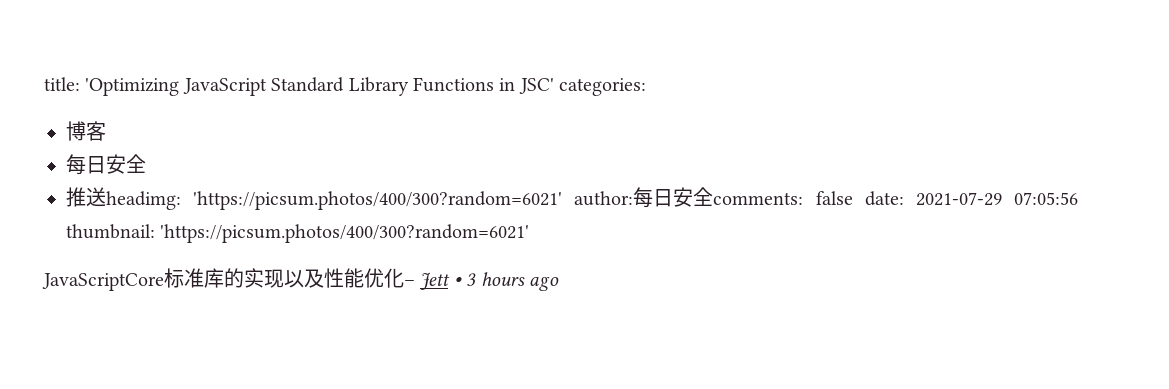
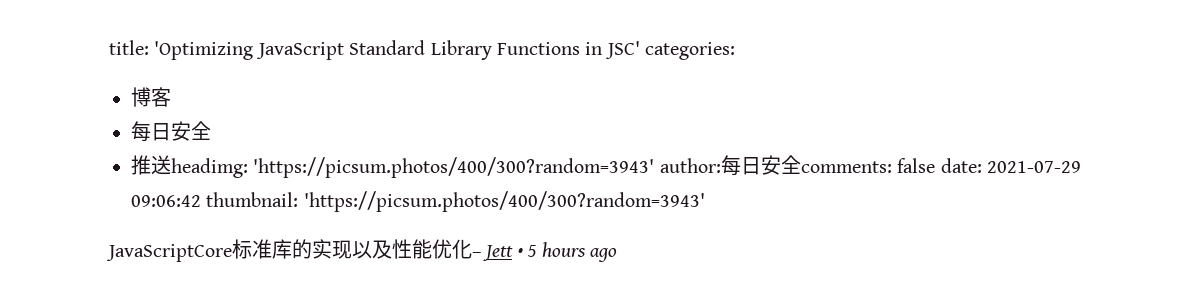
[193,191,563,210] 'https://picsum.photos/400/300?random=6021' -> [253,157,655,178] 'https://picsum.photos/400/300?random=3943'
[1013,192,1078,205] [66,224,530,243] 07:05:56 thumbnail: 'https://picsum.photos/400/300?random=6021' -> [131,191,705,212] 09:06:42 thumbnail: 'https://picsum.photos/400/300?random=3943'
[466,273,477,286] 3 -> [527,245,538,257] 5

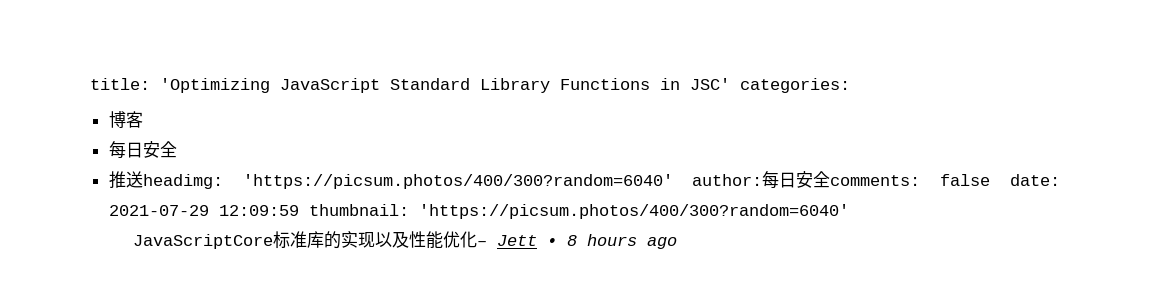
[253,157,655,178] 'https://picsum.photos/400/300?random=3943' -> [242,174,673,189] 'https://picsum.photos/400/300?random=6040'
[131,191,705,212] 09:06:42 thumbnail: 'https://picsum.photos/400/300?random=3943' -> [218,204,849,219] 12:09:59 thumbnail: 'https://picsum.photos/400/300?random=6040'
[527,245,538,257] 5 -> [566,235,577,246] 8

